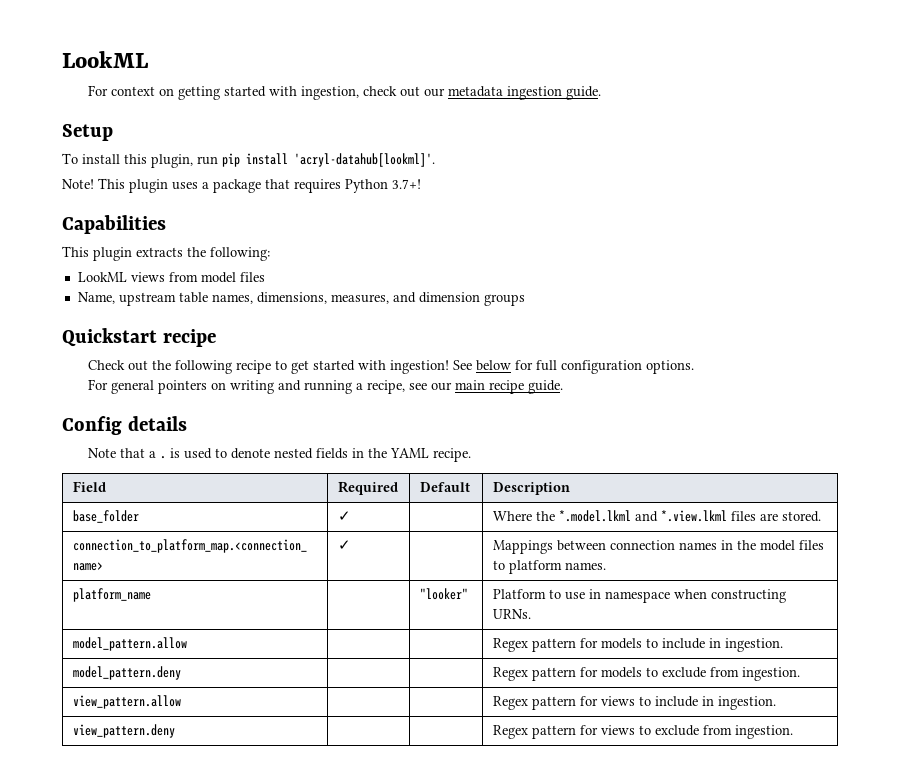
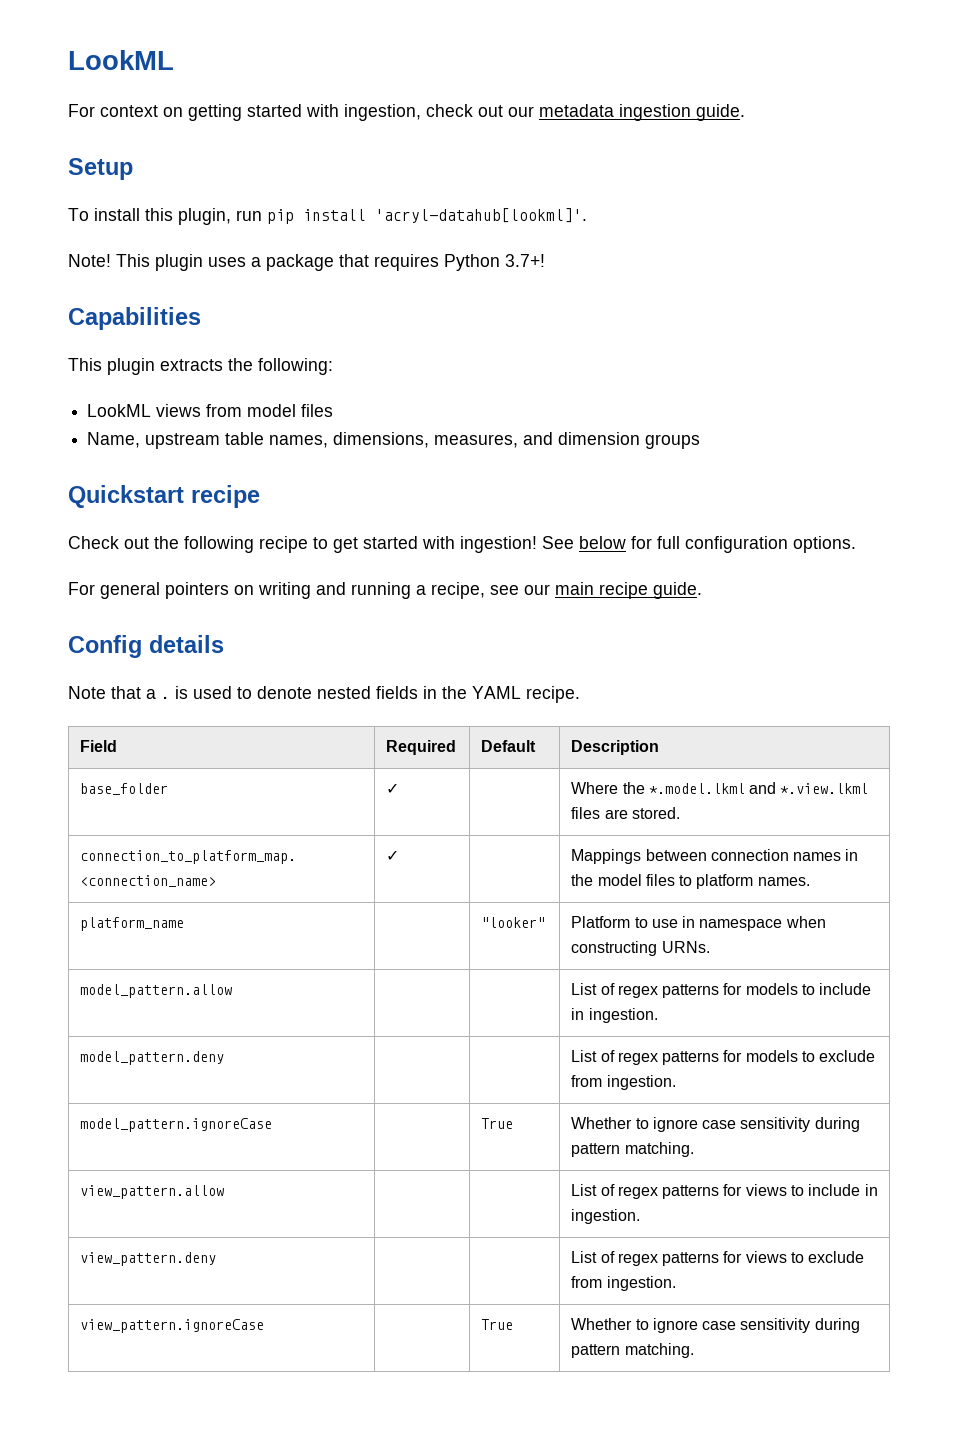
[492,638,576,652] Regex pattern -> [571,983,720,998] List of regex patterns
[492,667,576,681] Regex pattern -> [571,1050,720,1065] List of regex patterns
[72,695,181,709] [492,696,576,710] view_pattern.allow | | | Regex pattern -> [80,1118,273,1132] [481,1118,514,1129] [571,1117,860,1132] [571,1142,694,1157] [80,1185,225,1199] [571,1184,720,1199] model_pattern.ignoreCase | | True | Whether to ignore case sensitivity during pattern matching. // view_pattern.allow | | | List of regex patterns
[492,725,576,739] Regex pattern -> [571,1251,720,1266] List of regex patterns
(793, 732) none -> [80,1319,265,1333] [481,1319,514,1330] [571,1318,860,1333] [571,1343,694,1358] // view_pattern.ignoreCase | | True | Whether to ignore case sensitivity during pattern matching.

